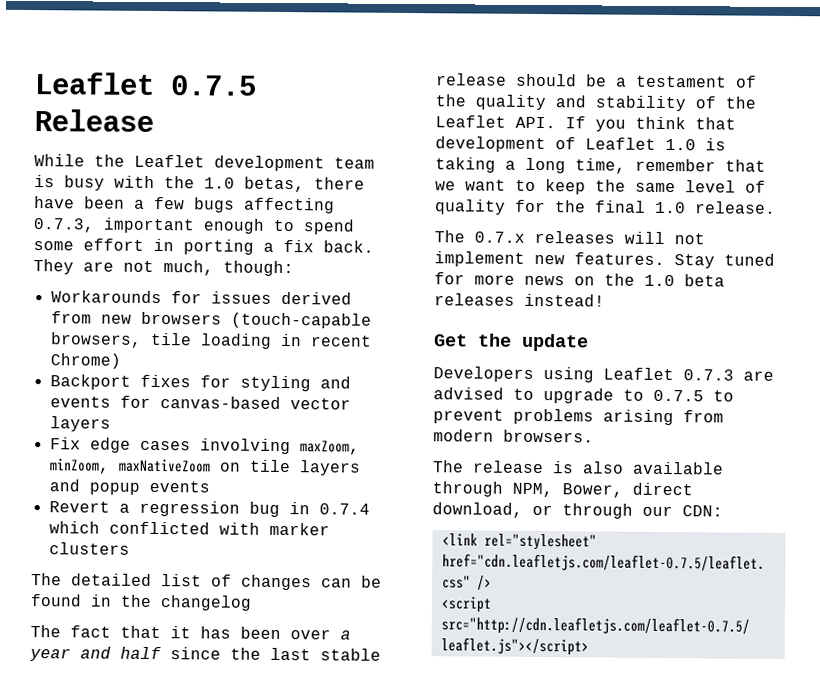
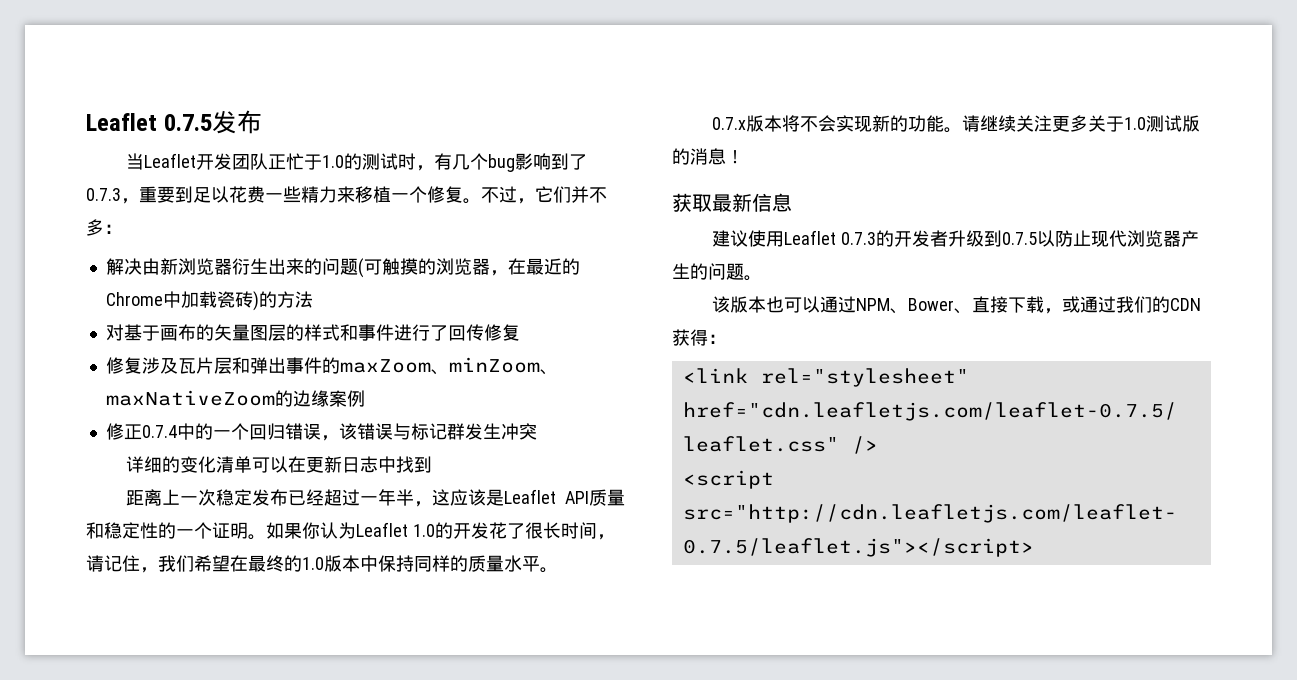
[34,109,154,132] [34,154,375,172] [34,175,365,193] [34,196,335,214] [33,217,354,235] [33,238,374,255] [33,259,294,277] [50,290,352,305] [50,311,372,329] [49,332,372,349] [49,353,121,369] [49,374,351,392] [49,395,351,410] [49,416,111,432] [49,437,360,455] [48,458,361,476] [48,479,210,495] [48,500,370,517] [48,521,330,536] [48,542,130,555] [31,573,382,591] [30,594,252,611] [30,625,351,640] [29,646,381,662] [436,73,757,88] [435,94,756,112] [435,115,736,132] [435,136,726,153] [435,157,766,174] [435,179,766,195] [435,199,776,215] [434,230,705,245] [434,251,775,269] [434,272,725,287] [434,293,605,307] [434,333,589,352] [433,366,774,383] [433,387,734,404] [433,408,724,426] [433,429,594,443] [433,460,724,475] [432,481,693,498] [432,502,723,519] Release // While the Leaflet development team is busy with the 1.0 betas, there have been a few bugs affecting 0.7.3, important enough to spend some effort in porting a fix back. They are not much, though: // Workarounds for issues derived from new browsers (touch-capable browsers, tile loading in recent Chrome) // Backport fixes for styling and events for canvas-based vector layers // Fix edge cases involving maxZoom, minZoom, maxNativeZoom on tile layers and popup events // Revert a regression bug in 0.7.4 which conflicted with marker clusters // The detailed list of changes can be found in the changelog // The fact that it has been over a year and half since the last stable release should be a testament of the quality and stability of the Leaflet API. If you think that development of Leaflet 1.0 is taking a long time, remember that we want to keep the same level of quality for the final 1.0 release. // The 0.7.x releases will not implement new features. Stay tuned for more news on the 1.0 beta releases instead! // Get the update // Developers using Leaflet 0.7.3 are advised to upgrade to 0.7.5 to prevent problems arising from modern browsers. // The release is also available through NPM, Bower, direct download, or through our CDN: -> [211,110,262,134] [126,153,588,172] [86,186,607,204] [86,219,122,236] [105,258,580,278] [105,291,313,311] [105,324,520,341] [105,357,558,375] [105,390,365,407] [105,423,537,441] [126,456,433,473] [126,489,625,507] [86,522,615,540] [86,555,558,573] [712,115,1201,133] [672,148,744,165] [672,193,792,212] [712,230,1200,247] [672,263,762,281] [712,296,1202,314] [672,329,726,346] 发布 // 当Leaflet开发团队正忙于1.0的测试时，有几个bug影响到了0.7.3，重要到足以花费一些精力来移植一个修复。不过，它们并不多： // 解决由新浏览器衍生出来的问题(可触摸的浏览器，在最近的Chrome中加载瓷砖)的方法 // 对基于画布的矢量图层的样式和事件进行了回传修复 // 修复涉及瓦片层和弹出事件的maxZoom、minZoom、maxNativeZoom的边缘案例 // 修正0.7.4中的一个回归错误，该错误与标记群发生冲突 // 详细的变化清单可以在更新日志中找到 // 距离上一次稳定发布已经超过一年半，这应该是Leaflet API质量和稳定性的一个证明。如果你认为Leaflet 1.0的开发花了很长时间，请记住，我们希望在最终的1.0版本中保持同样的质量水平。 // 0.7.x版本将不会实现新的功能。请继续关注更多关于1.0测试版的消息！ // 获取最新信息 // 建议使用Leaflet 0.7.3的开发者升级到0.7.5以防止现代浏览器产生的问题。 // 该版本也可以通过NPM、Bower、直接下载，或通过我们的CDN获得：

